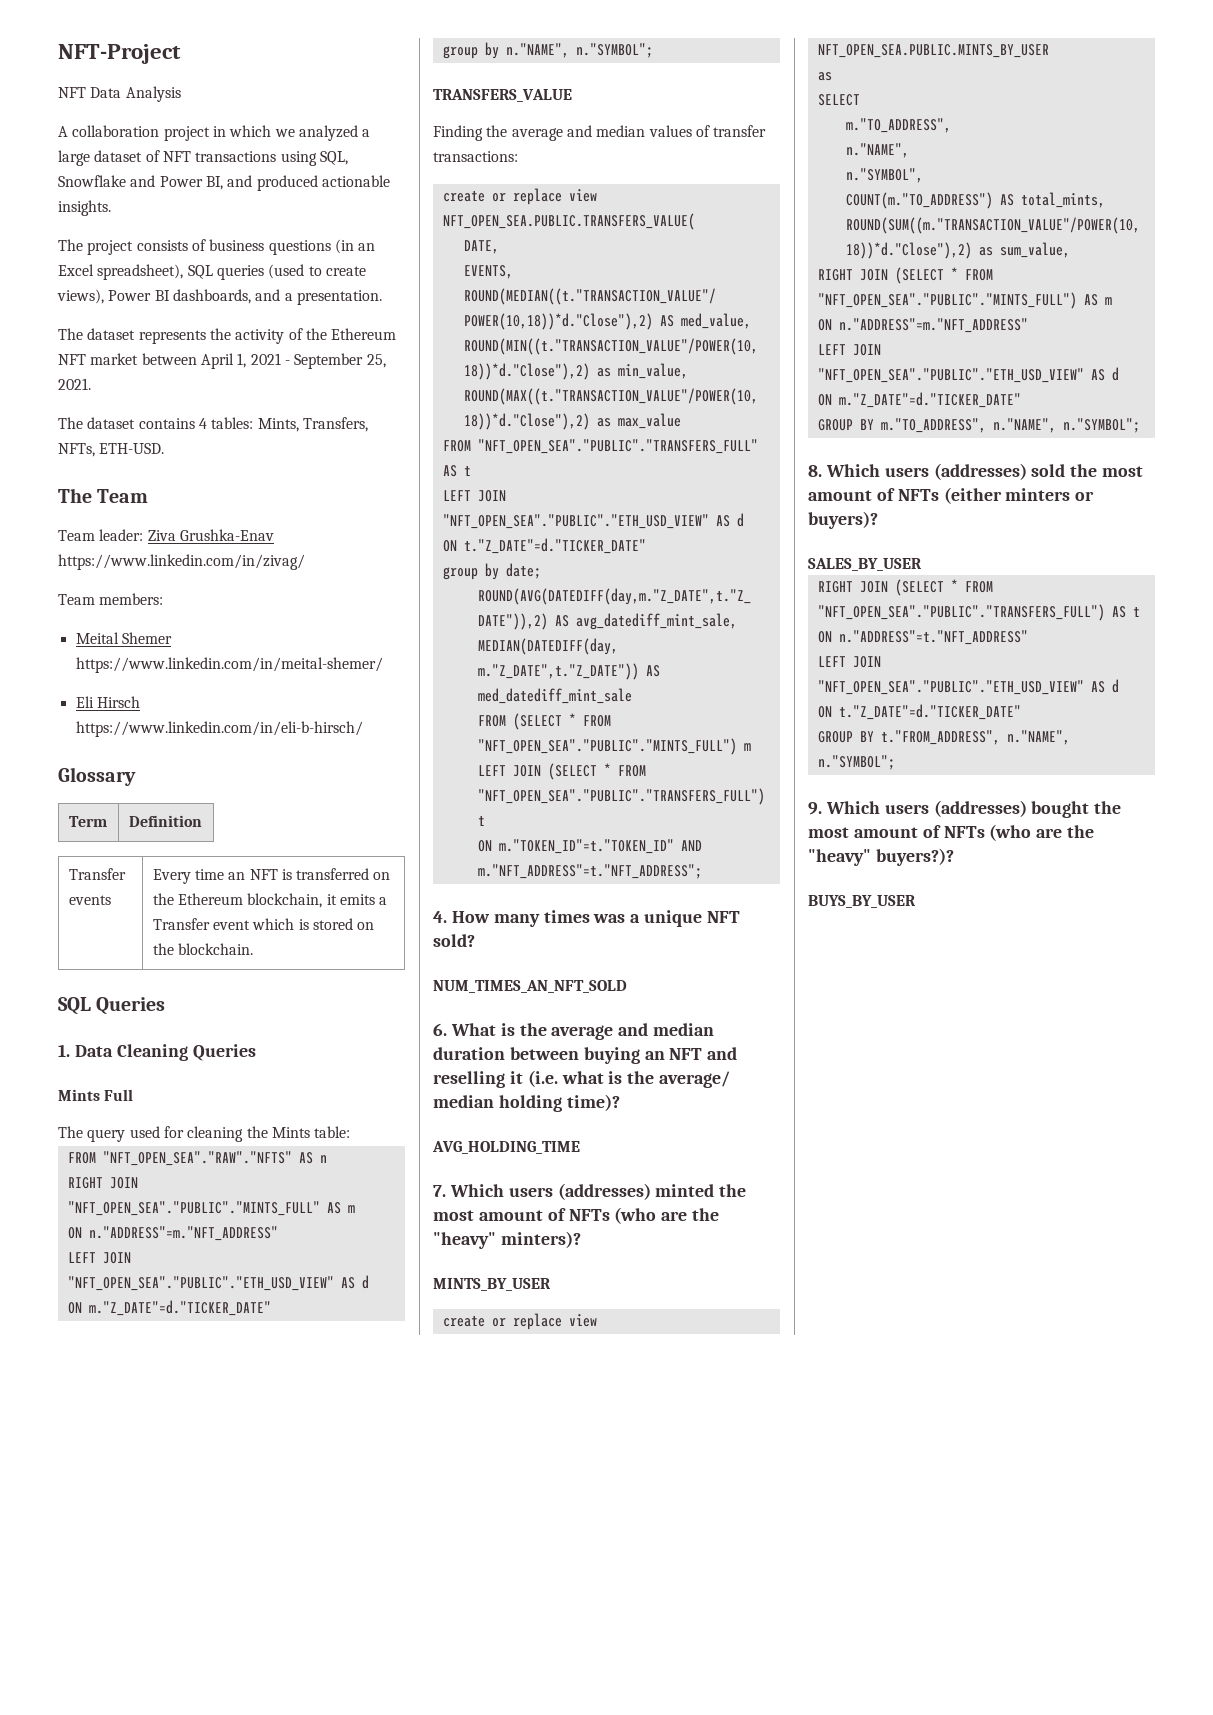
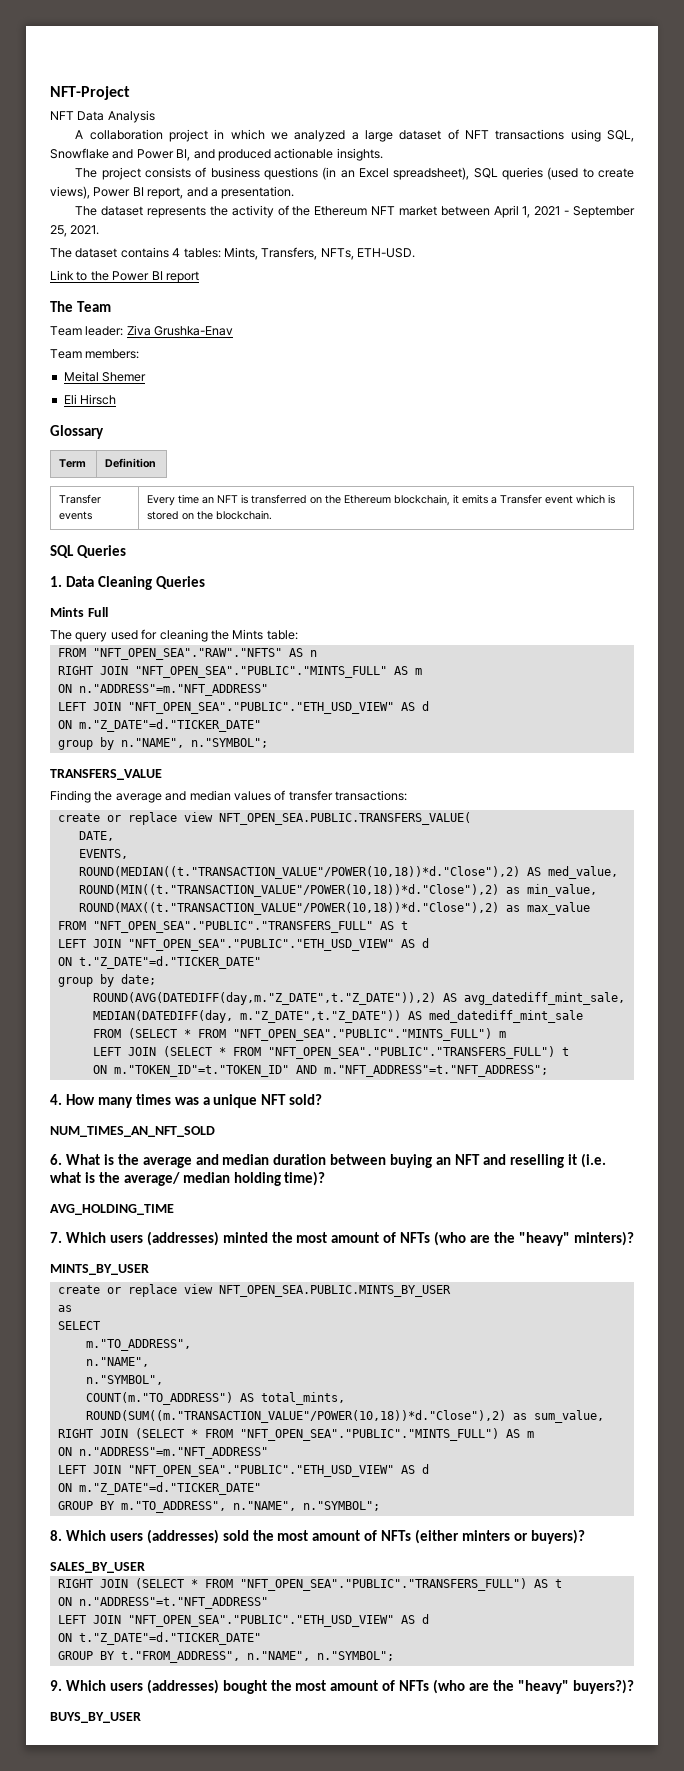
[172,289,251,304] dashboards, -> [147,187,184,199] report,
(165, 448) none -> [50,270,199,283] // Link to the Power BI report
[58,554,305,570] https://www.linkedin.com/in/zivag/ -> (234, 331) none
[75,657,383,673] https://www.linkedin.com/in/meital-shemer/ -> (147, 377) none
[75,721,363,737] https://www.linkedin.com/in/eli-b-hirsch/ -> (117, 399) none

